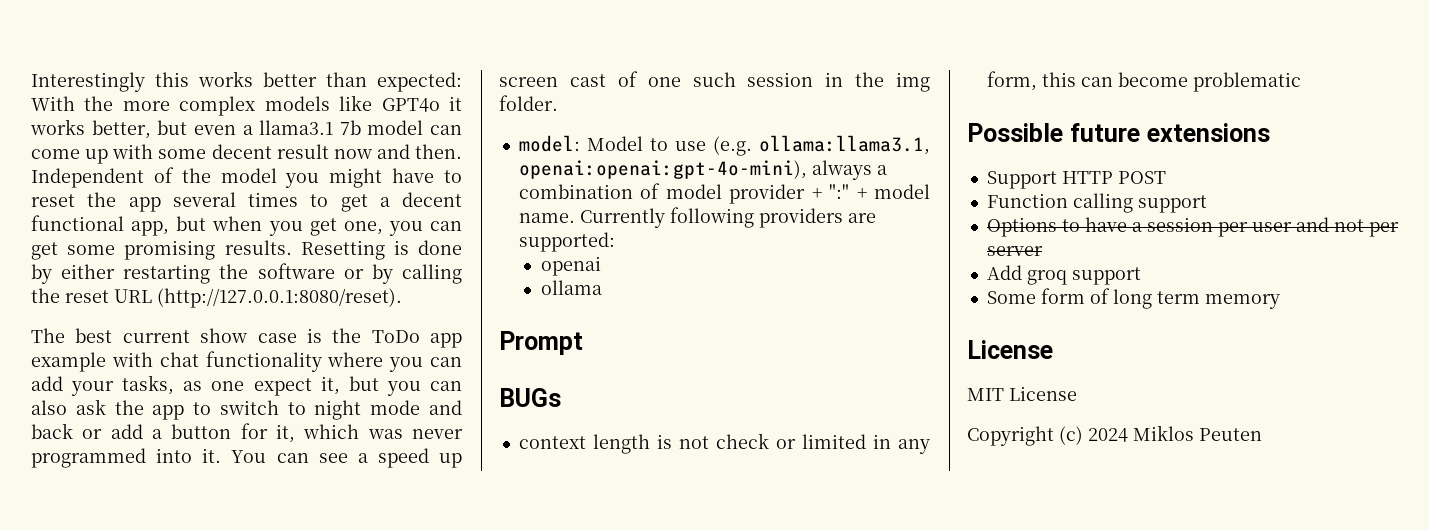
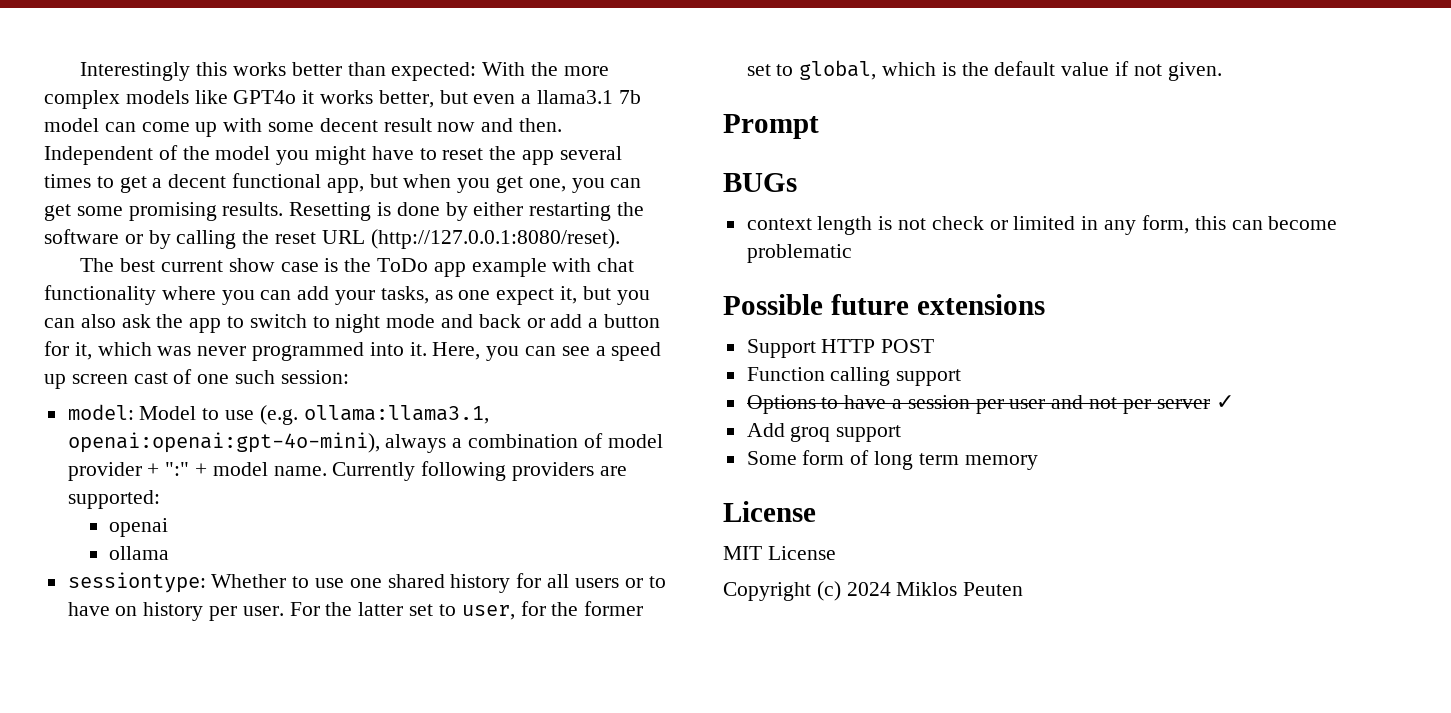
[231,450,267,463] You -> [432,342,520,361] Here, you
[747,72,930,92] [499,95,558,111] session in the img folder. -> [280,370,349,384] session:
(602, 287) none -> [67,572,666,593] [67,601,644,621] [746,60,1222,81] // sessiontype: Whether to use one shared history for all users or to have on history per user. For the latter set to user, for the former set to global, which is the default value if not given.
(1043, 251) none -> [1215,395,1234,409] ✓

